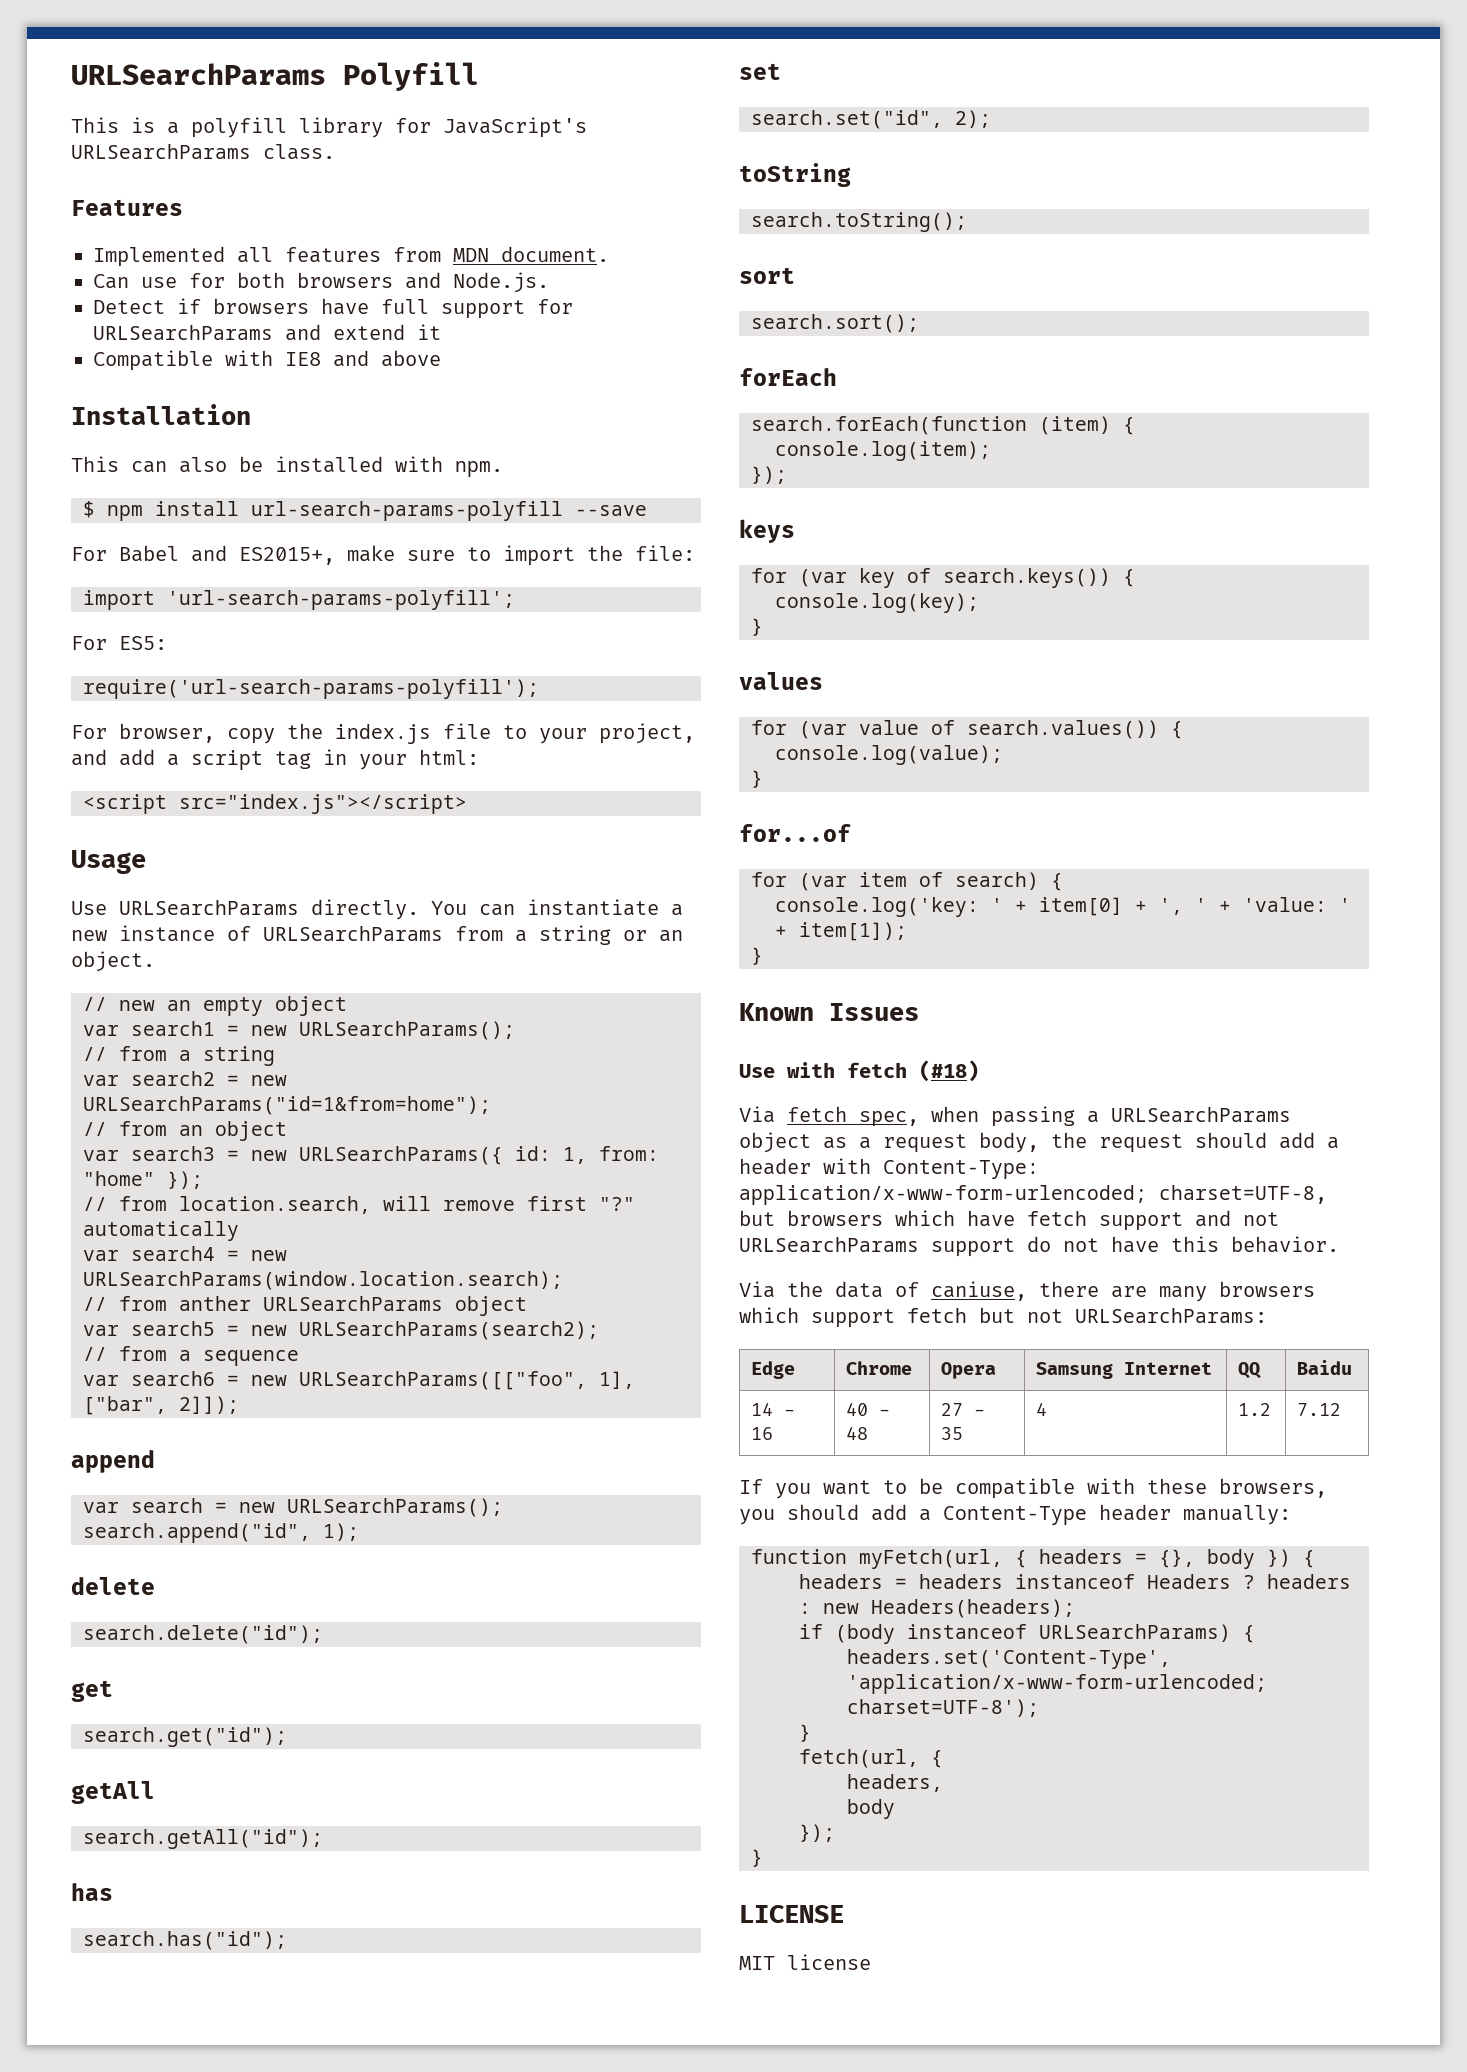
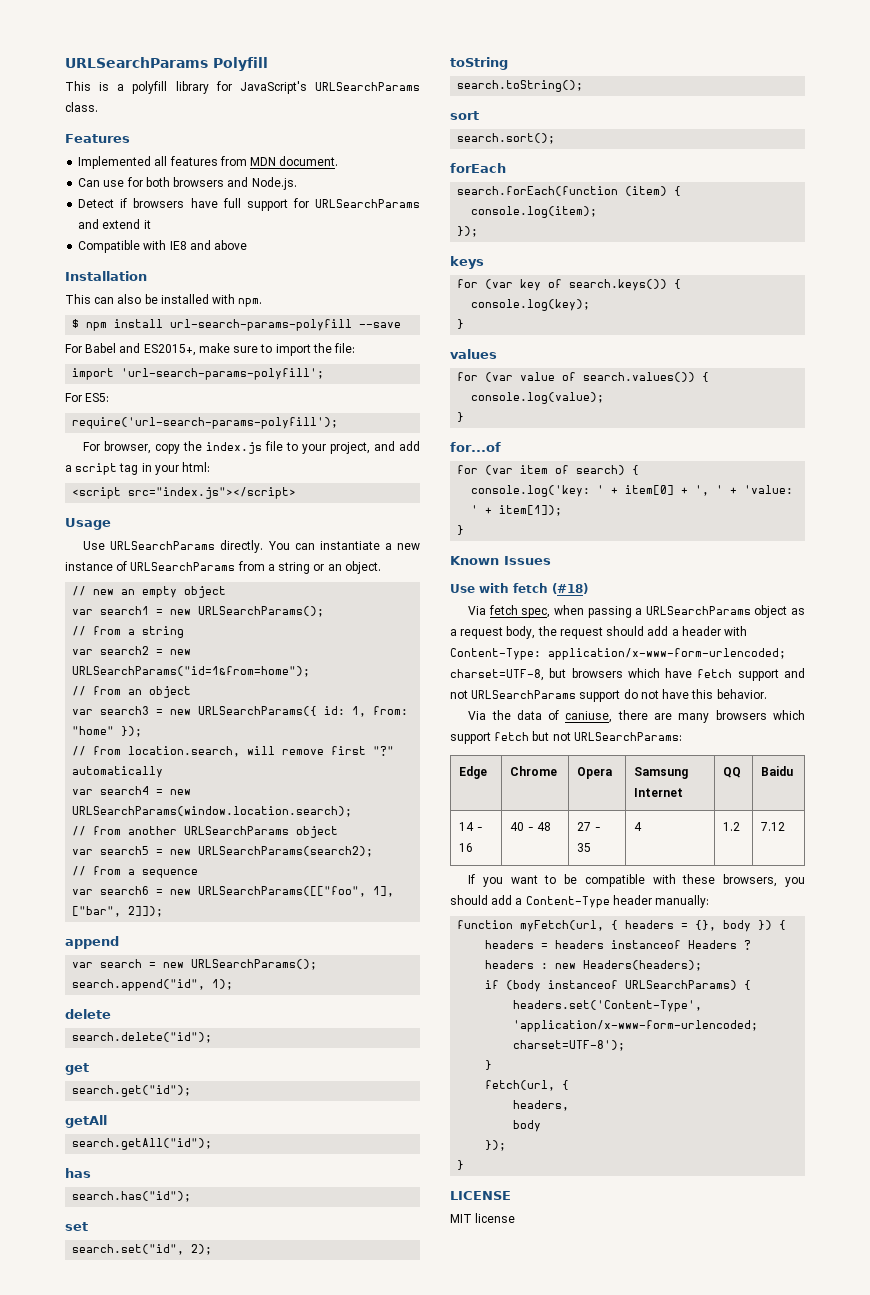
[179,1296,251,1311] anther -> [128,826,178,835] another

